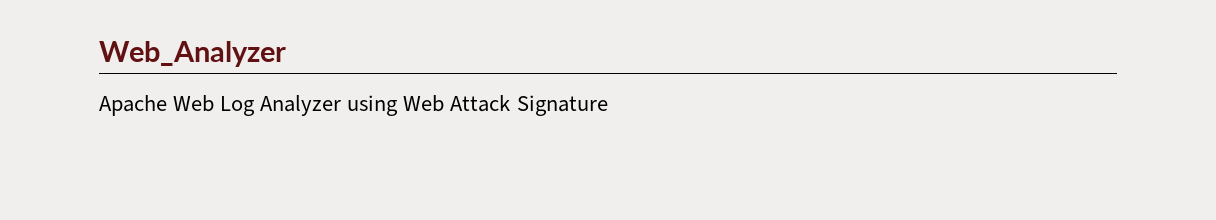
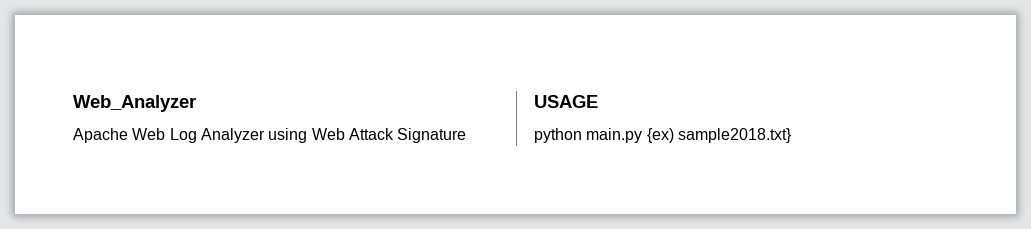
(608, 105) none -> [534,95,598,108] [534,128,792,143] // USAGE // python main.py {ex) sample2018.txt}

